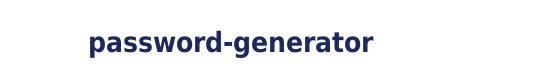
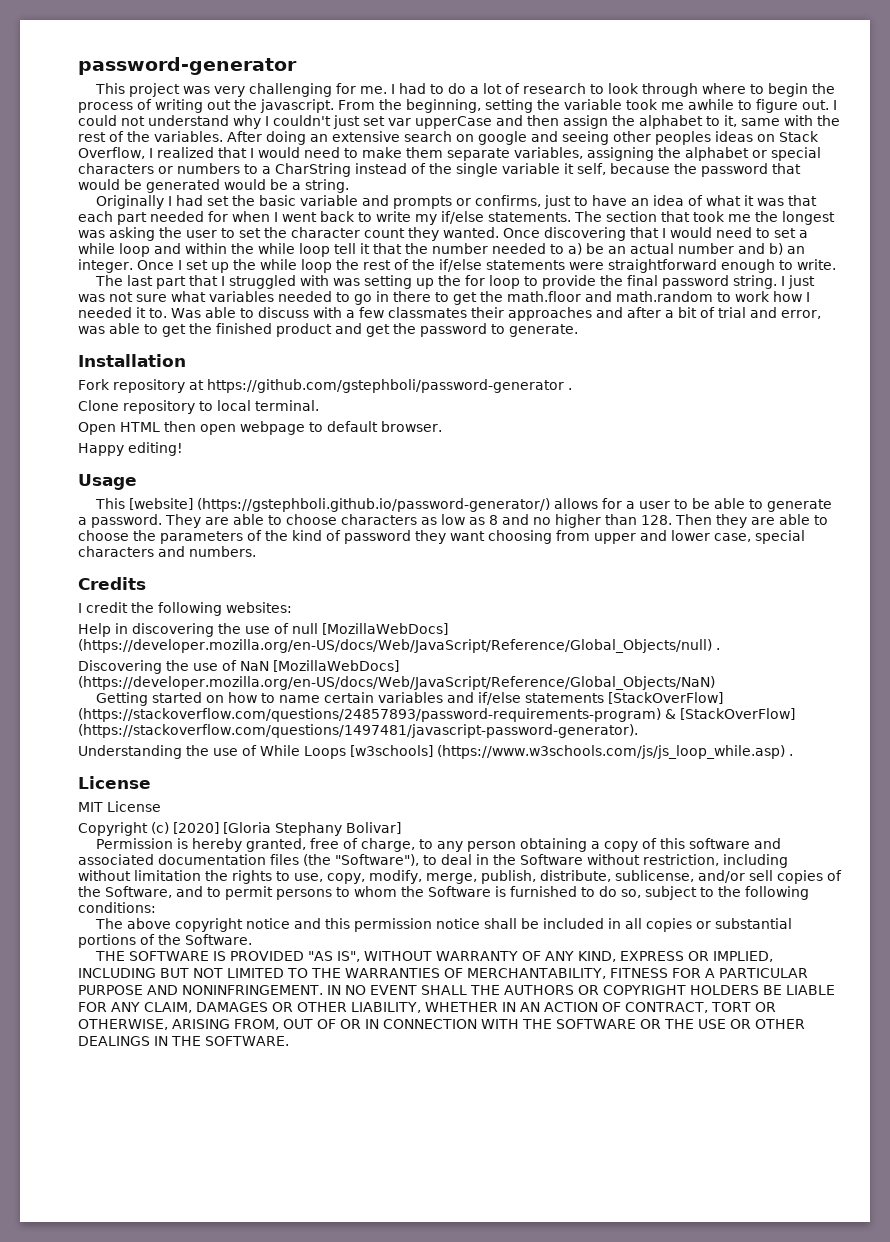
(374, 44) none -> [95,83,836,97] [78,99,837,113] [78,115,840,129] [78,131,819,145] [78,147,821,161] [78,163,801,177] [78,179,349,193] [96,195,818,209] [78,211,835,225] [78,227,808,241] [78,243,805,257] [78,259,836,273] [95,275,816,289] [78,291,810,305] [78,307,821,321] [78,323,578,337] [78,354,186,367] [78,379,572,393] [78,400,319,414] [78,421,442,435] [78,442,183,456] [78,474,137,490] [95,498,833,512] [78,514,828,528] [78,530,805,544] [78,546,256,557] [78,577,146,590] [78,602,292,616] [78,623,448,637] [78,639,720,653] [78,660,399,674] [78,676,715,690] [96,692,724,706] [78,708,795,722] [78,724,638,738] [78,745,793,759] [78,776,151,789] [78,801,161,812] [78,822,401,836] [96,838,782,852] [78,854,788,868] [78,870,842,884] [78,886,809,900] [78,902,156,913] [95,918,793,932] [78,934,252,948] [95,951,774,962] [78,968,808,979] [78,985,835,995] [78,1002,776,1013] [78,1019,805,1030] [78,1036,289,1046] // This project was very challenging for me. I had to do a lot of research to look through where to begin the process of writing out the javascript. From the beginning, setting the variable took me awhile to figure out. I could not understand why I couldn't just set var upperCase and then assign the alphabet to it, same with the rest of the variables. After doing an extensive search on google and seeing other peoples ideas on Stack Overflow, I realized that I would need to make them separate variables, assigning the alphabet or special characters or numbers to a CharString instead of the single variable it self, because the password that would be generated would be a string. // Originally I had set the basic variable and prompts or confirms, just to have an idea of what it was that each part needed for when I went back to write my if/else statements. The section that took me the longest was asking the user to set the character count they wanted. Once discovering that I would need to set a while loop and within the while loop tell it that the number needed to a) be an actual number and b) an integer. Once I set up the while loop the rest of the if/else statements were straightforward enough to write. // The last part that I struggled with was setting up the for loop to provide the final password string. I just was not sure what variables needed to go in there to get the math.floor and math.random to work how I needed it to. Was able to discuss with a few classmates their approaches and after a bit of trial and error, was able to get the finished product and get the password to generate. // Installation // Fork repository at https://github.com/gstephboli/password-generator . // Clone repository to local terminal. // Open HTML then open webpage to default browser. // Happy editing! // Usage // This [website] (https://gstephboli.github.io/password-generator/) allows for a user to be able to generate a password. They are able to choose characters as low as 8 and no higher than 128. Then they are able to choose the parameters of the kind of password they want choosing from upper and lower case, special characters and numbers. // Credits // I credit the following websites: // Help in discovering the use of null [MozillaWebDocs] (https://developer.mozilla.org/en-US/docs/Web/JavaScript/Reference/Global_Objects/null) . // Discovering the use of NaN [MozillaWebDocs] (https://developer.mozilla.org/en-US/docs/Web/JavaScript/Reference/Global_Objects/NaN) // Getting started on how to name certain variables and if/else statements [StackOverFlow] (https://stackoverflow.com/questions/24857893/password-requirements-program) & [StackOverFlow] (https://stackoverflow.com/questions/1497481/javascript-password-generator). // Understanding the use of While Loops [w3schools] (https://www.w3schools.com/js/js_loop_while.asp) . // License // MIT License // Copyright (c) [2020] [Gloria Stephany Bolivar] // Permission is hereby granted, free of charge, to any person obtaining a copy of this software and associated documentation files (the "Software"), to deal in the Software without restriction, including without limitation the rights to use, copy, modify, merge, publish, distribute, sublicense, and/or sell copies of the Software, and to permit persons to whom the Software is furnished to do so, subject to the following conditions: // The above copyright notice and this permission notice shall be included in all copies or substantial portions of the Software. // THE SOFTWARE IS PROVIDED "AS IS", WITHOUT WARRANTY OF ANY KIND, EXPRESS OR IMPLIED, INCLUDING BUT NOT LIMITED TO THE WARRANTIES OF MERCHANTABILITY, FITNESS FOR A PARTICULAR PURPOSE AND NONINFRINGEMENT. IN NO EVENT SHALL THE AUTHORS OR COPYRIGHT HOLDERS BE LIABLE FOR ANY CLAIM, DAMAGES OR OTHER LIABILITY, WHETHER IN AN ACTION OF CONTRACT, TORT OR OTHERWISE, ARISING FROM, OUT OF OR IN CONNECTION WITH THE SOFTWARE OR THE USE OR OTHER DEALINGS IN THE SOFTWARE.

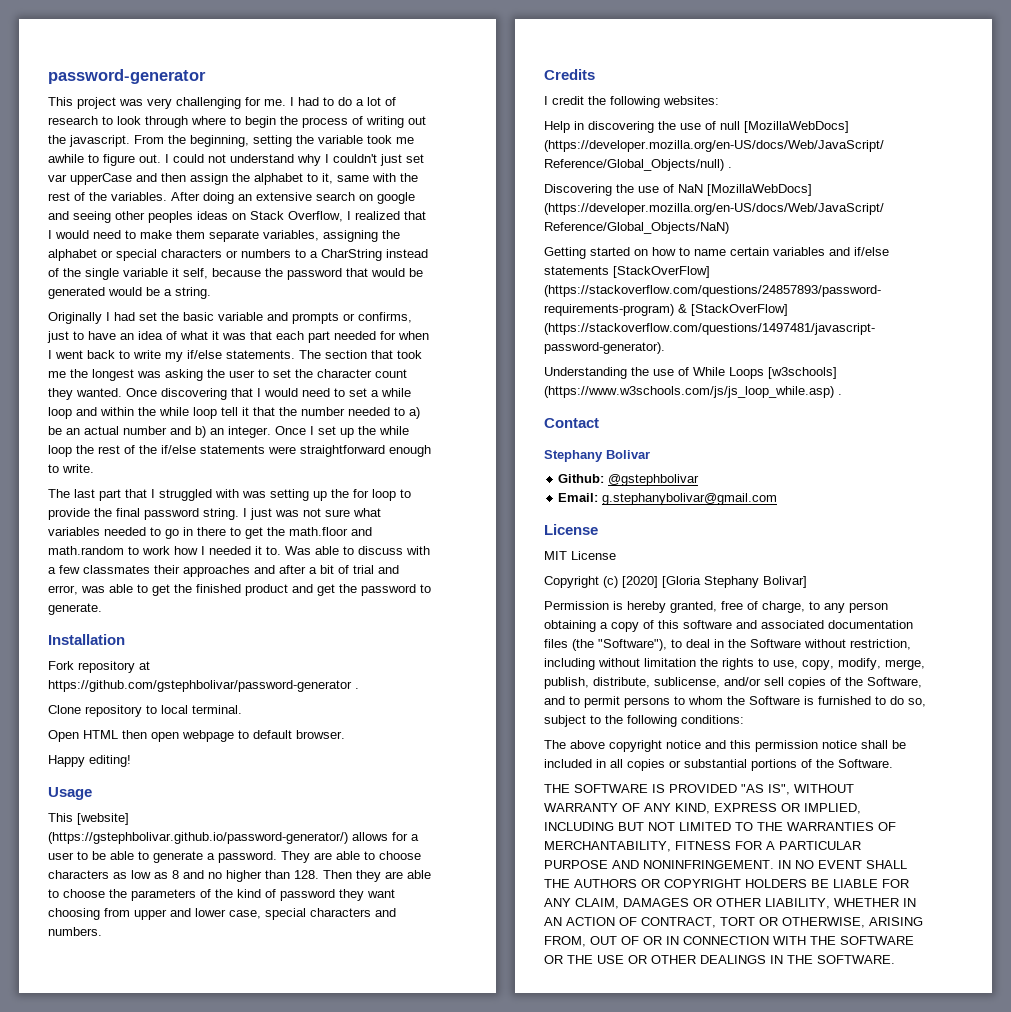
[207,379,564,393] https://github.com/gstephboli/password-generator -> [48,680,352,692] https://github.com/gstephbolivar/password-generator
[197,498,551,512] (https://gstephboli.github.io/password-generator/) -> [48,832,348,844] (https://gstephbolivar.github.io/password-generator/)
(793, 755) none -> [544,418,599,428] [544,450,650,462] [558,474,700,486] [558,493,778,505] // Contact // Stephany Bolivar // Github: @gstephbolivar // Email: g.stephanybolivar@gmail.com

